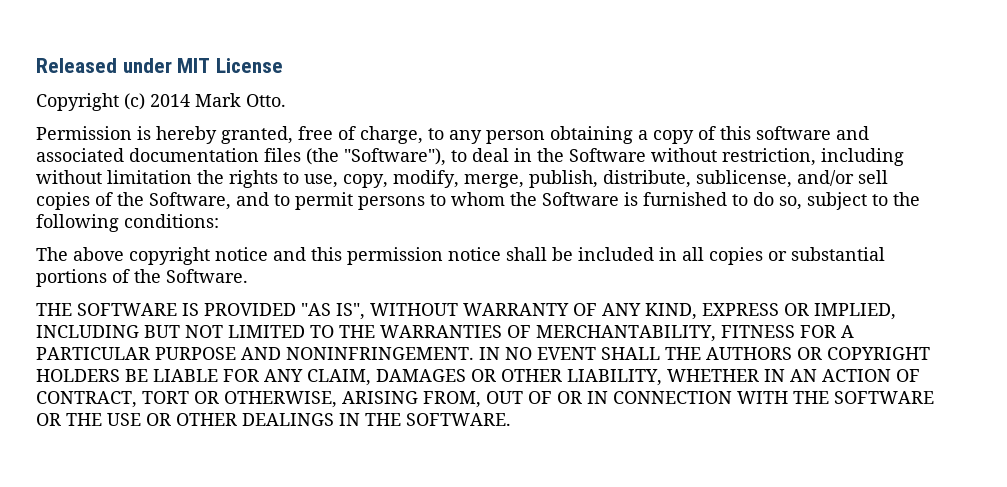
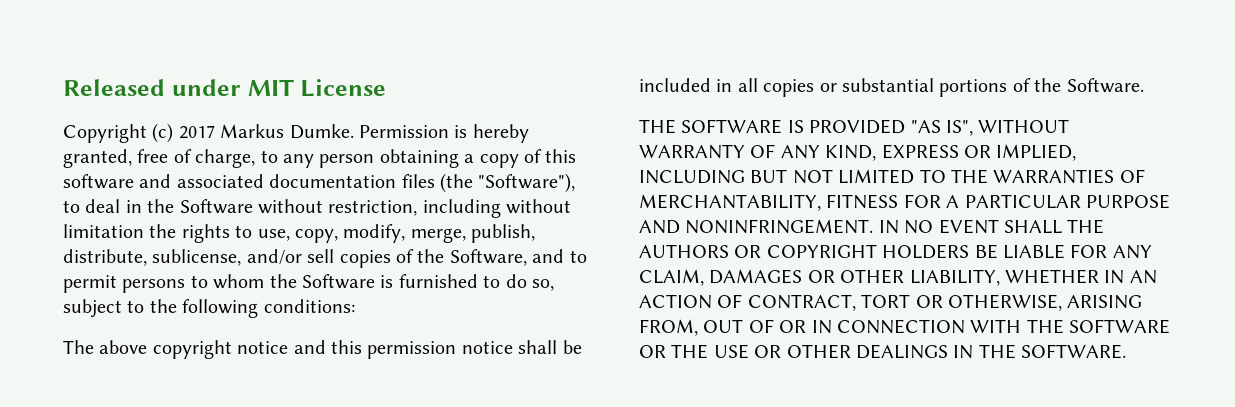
[150,93,286,107] 2014 Mark Otto. // -> [178,124,354,139] 2017 Markus Dumke.

